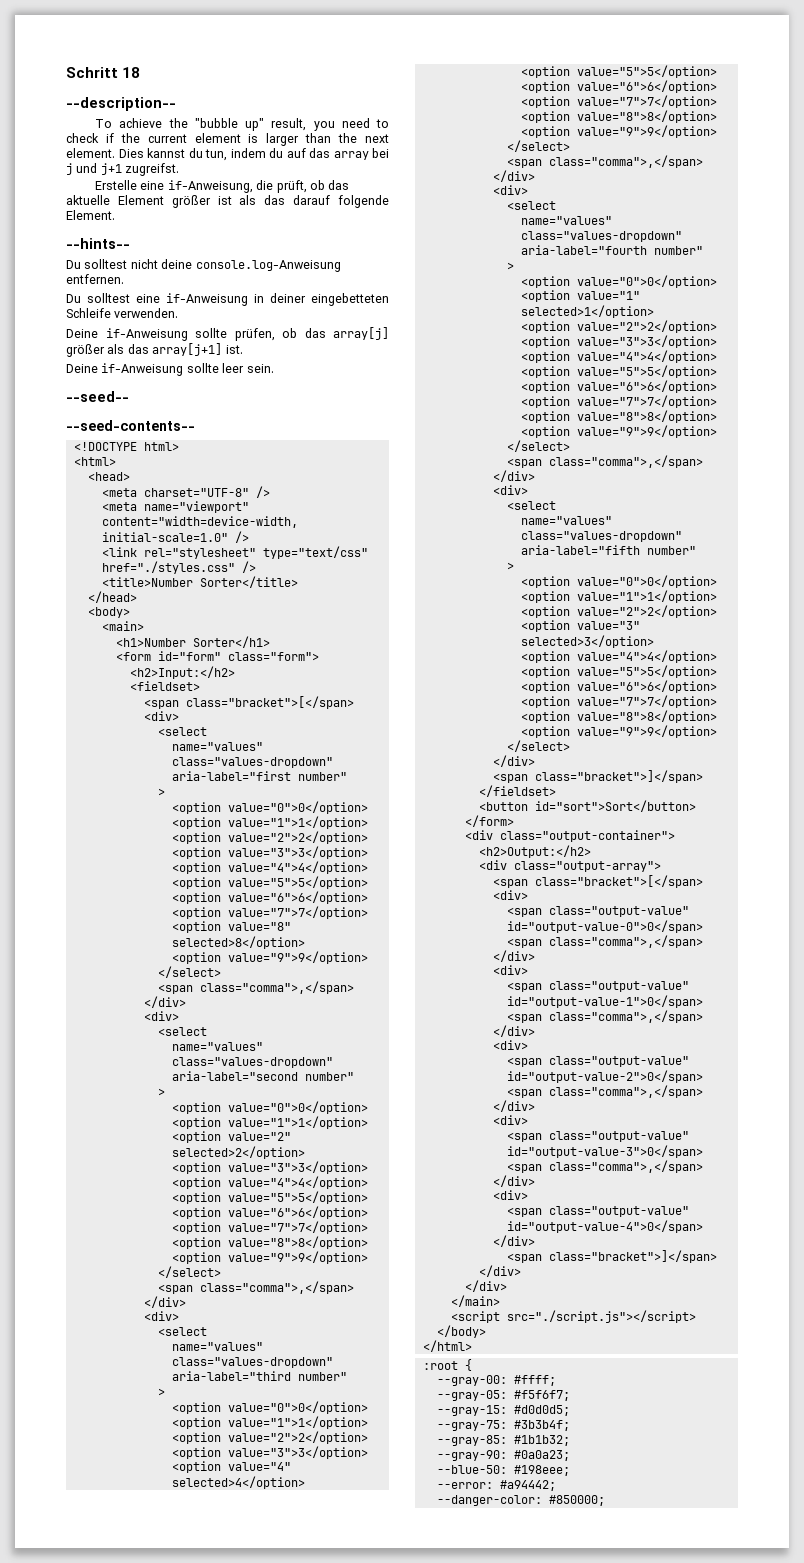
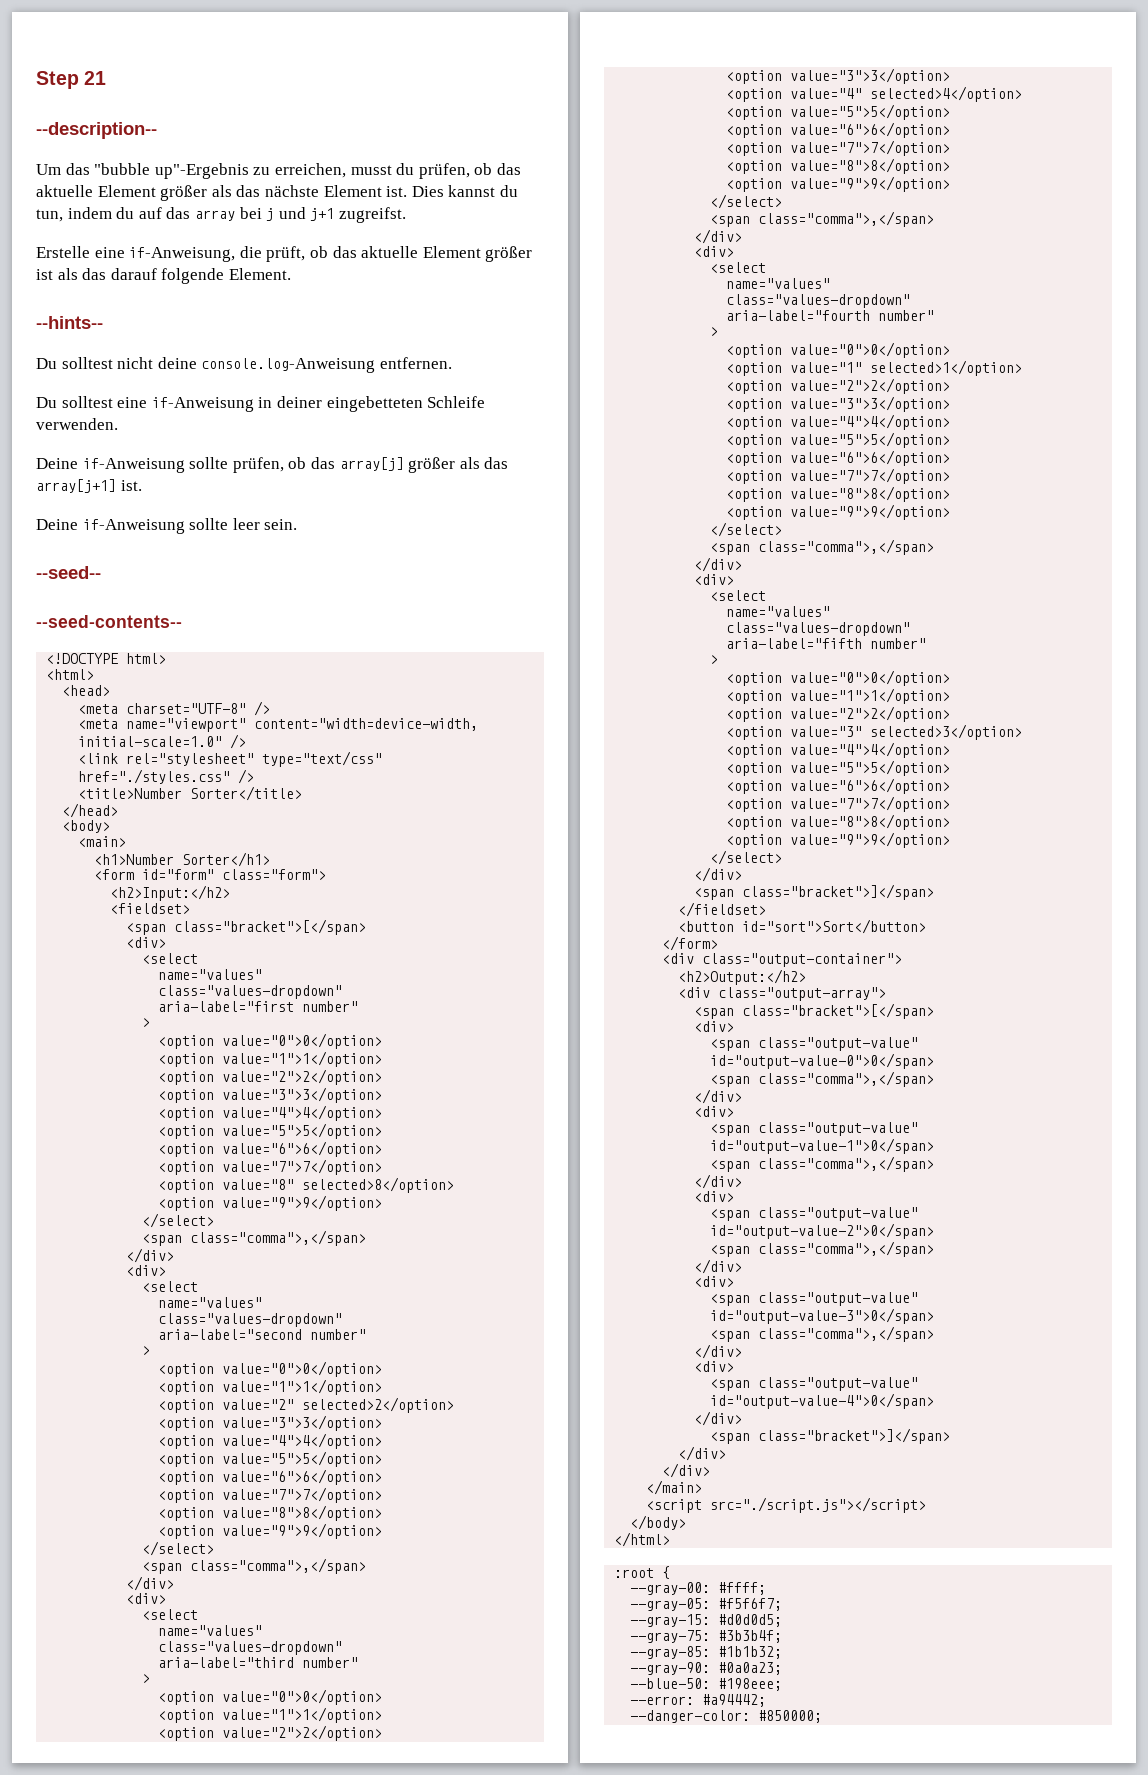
[66,67,141,78] Schritt 18 -> [36,71,107,89] Step 21
[95,118,390,131] [66,133,389,146] [66,148,115,158] To achieve the "bubble up" result, you need to check if the current element is larger than the next element. -> [36,163,521,179] [36,185,408,201] Um das "bubble up"-Ergebnis zu erreichen, musst du prüfen, ob das aktuelle Element größer als das nächste Element ist.

